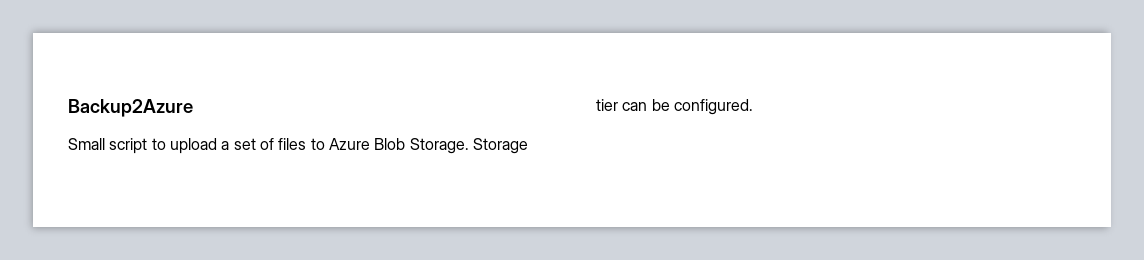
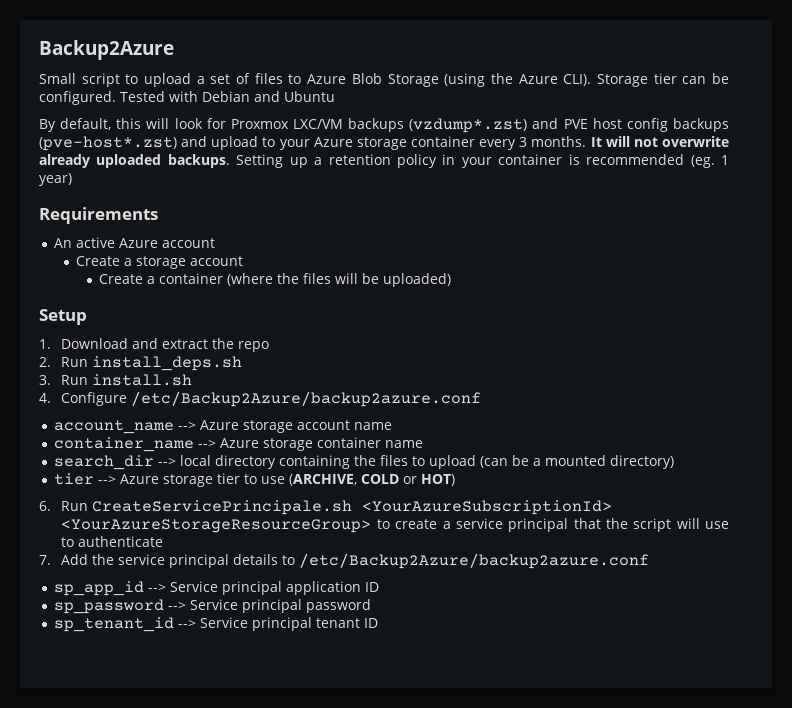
[409,138,469,154] Storage. -> [387,73,592,87] Storage (using the Azure CLI).
(753, 107) none -> [120,91,335,102] [39,118,729,133] [39,136,729,151] [39,154,730,168] [39,173,72,186] [39,207,158,224] [53,237,215,248] [76,256,244,269] [98,273,451,287] [39,309,87,325] [39,338,270,352] [39,356,243,371] [39,374,193,386] [39,391,482,407] [53,420,392,434] [53,437,423,452] [53,455,674,470] [53,473,455,487] [39,500,613,515] [61,518,729,533] [61,536,164,547] [39,553,650,569] [53,581,379,596] [53,599,371,614] [53,617,378,632] Tested with Debian and Ubuntu // By default, this will look for Proxmox LXC/VM backups (vzdump*.zst) and PVE host config backups (pve-host*.zst) and upload to your Azure storage container every 3 months. It will not overwrite already uploaded backups. Setting up a retention policy in your container is recommended (eg. 1 year) // Requirements // An active Azure account // Create a storage account // Create a container (where the files will be uploaded) // Setup // 1. Download and extract the repo // 2. Run install_deps.sh // 3. Run install.sh // 4. Configure /etc/Backup2Azure/backup2azure.conf // account_name --> Azure storage account name // container_name --> Azure storage container name // search_dir --> local directory containing the files to upload (can be a mounted directory) // tier --> Azure storage tier to use (ARCHIVE, COLD or HOT) // 6. Run CreateServicePrincipale.sh <YourAzureSubscriptionId> <YourAzureStorageResourceGroup> to create a service principal that the script will use to authenticate // 7. Add the service principal details to /etc/Backup2Azure/backup2azure.conf // sp_app_id --> Service principal application ID // sp_password --> Service principal password // sp_tenant_id --> Service principal tenant ID

